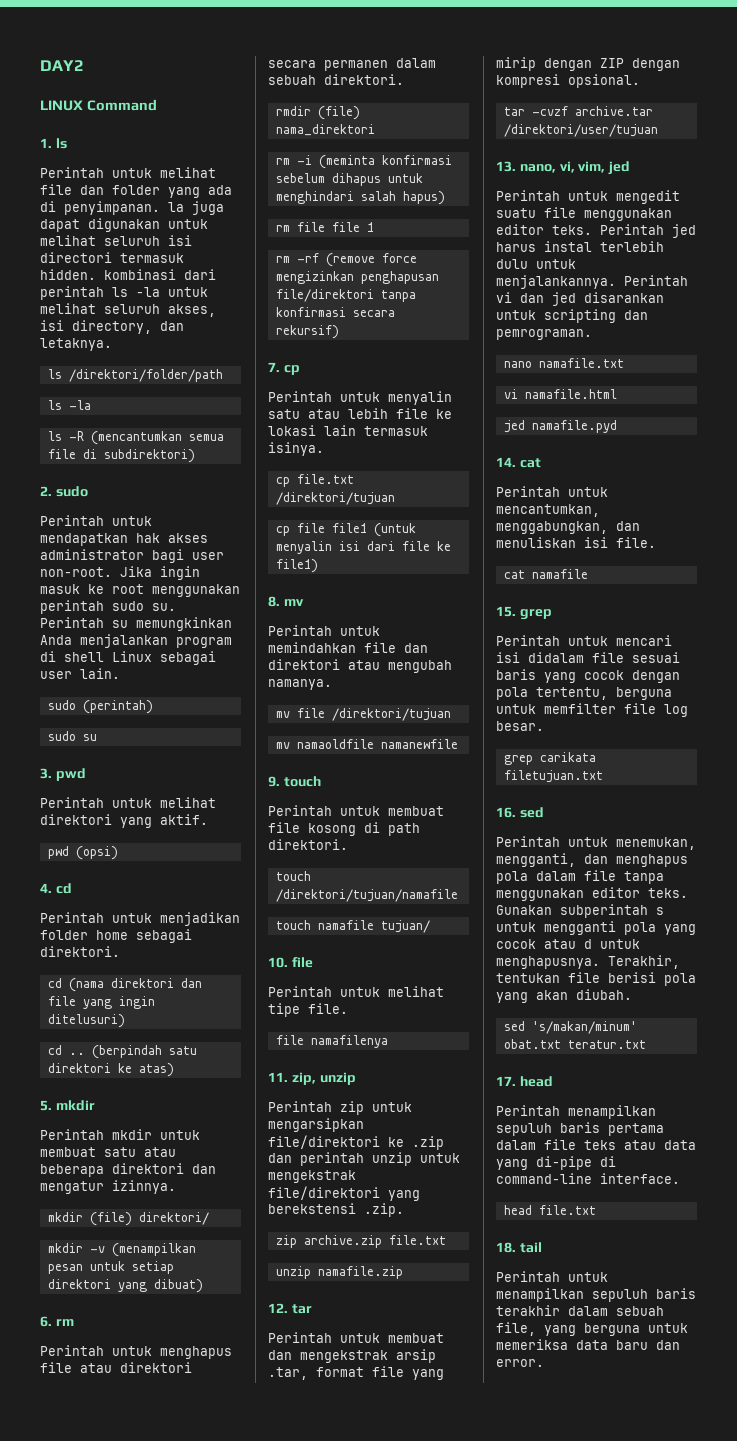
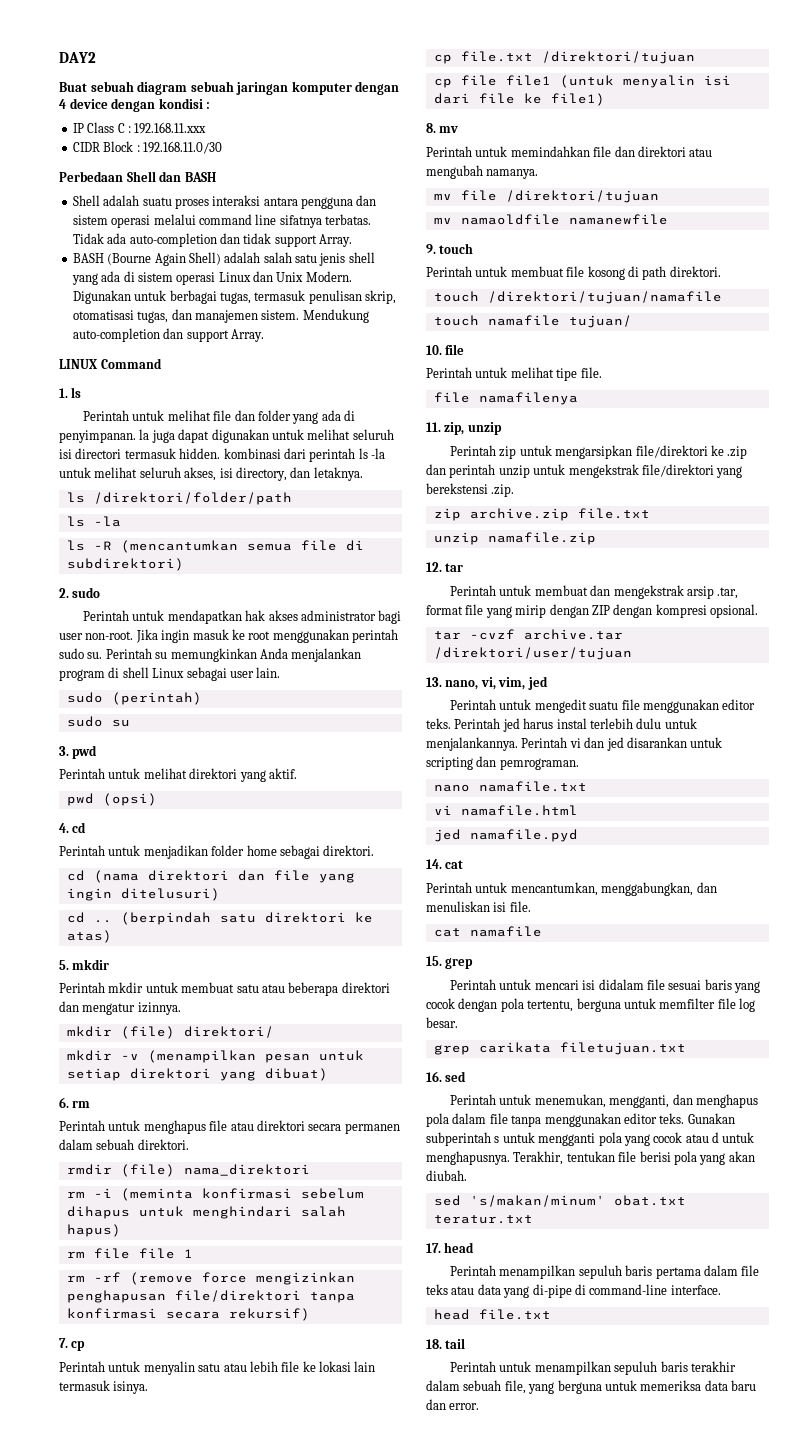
(84, 65) none -> [59,81,400,95] [59,98,211,112] [72,122,207,134] [72,141,222,154] [59,171,216,182] [72,195,377,209] [72,214,371,228] [72,233,352,247] [72,252,375,266] [71,271,352,285] [72,290,396,304] [72,309,369,323] [72,328,264,342] // Buat sebuah diagram sebuah jaringan komputer dengan 4 device dengan kondisi : // IP Class C : 192.168.11.xxx // CIDR Block : 192.168.11.0/30 // Perbedaan Shell dan BASH // Shell adalah suatu proses interaksi antara pengguna dan sistem operasi melalui command line sifatnya terbatas. Tidak ada auto-completion dan tidak support Array. // BASH (Bourne Again Shell) adalah salah satu jenis shell yang ada di sistem operasi Linux dan Unix Modern. Digunakan untuk berbagai tugas, termasuk penulisan skrip, otomatisasi tugas, dan manajemen sistem. Mendukung auto-completion dan support Array.

